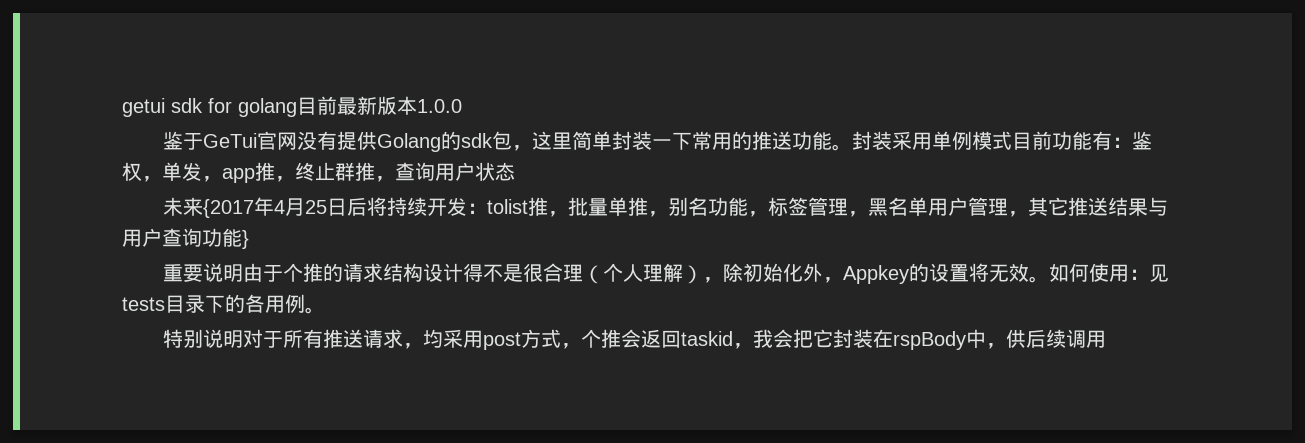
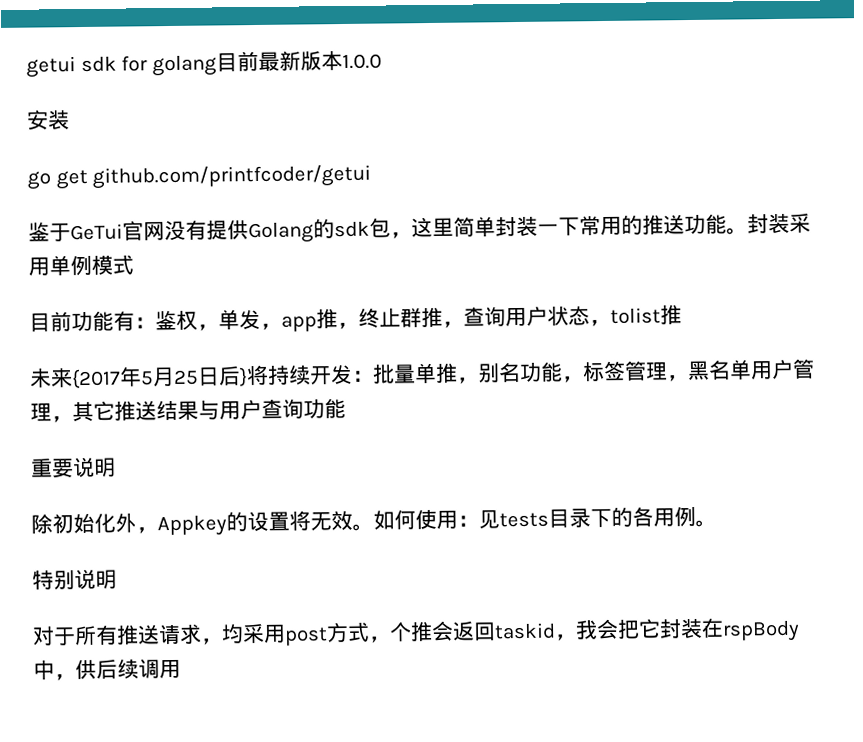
(462, 106) none -> [26,109,70,130] [27,164,372,190] // 安装 // go get github.com/printfcoder/getui
(1013, 140) none -> (134, 265) //
(515, 171) none -> [589,304,682,327] ，tolist推
[274,200,286,214] 4 -> [140,371,154,386] 5
(368, 206) none -> [239,367,248,387] }
[487,197,569,217] tolist推， -> (374, 376) none
[242,230,249,249] } -> (346, 408) none
[243,263,724,284] 由于个推的请求结构设计得不是很合理（个人理解）， -> (116, 467) //
(244, 339) none -> (117, 579) //

